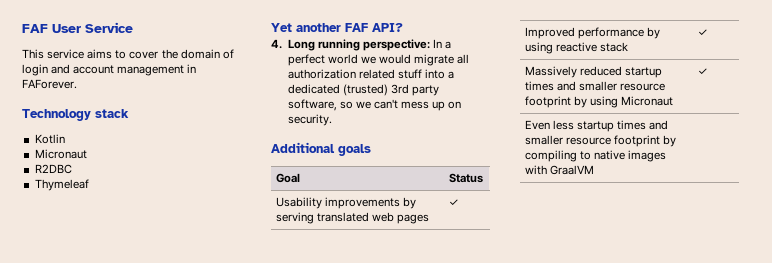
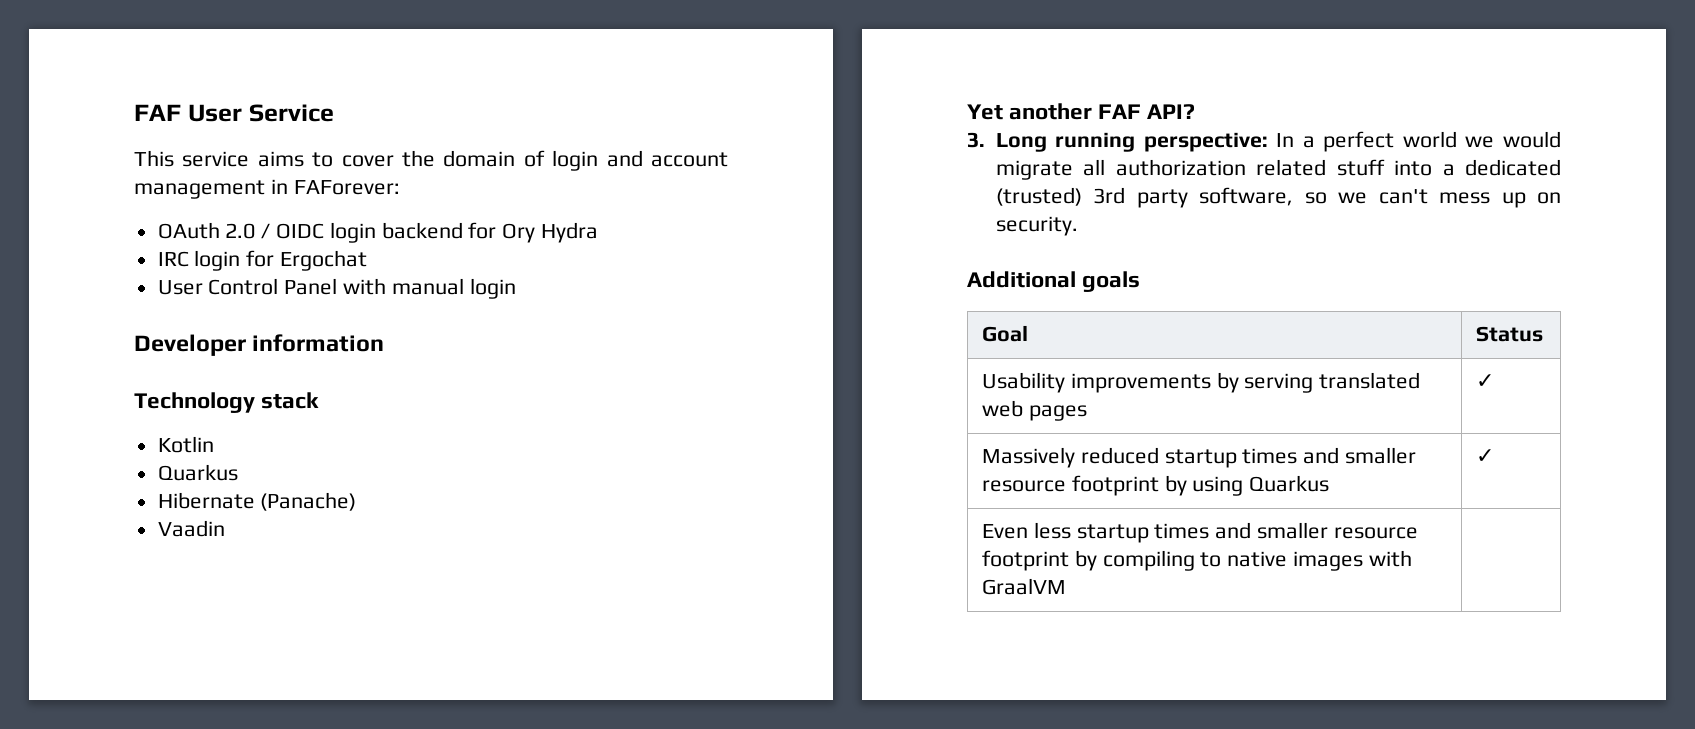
[22,79,77,89] FAForever. -> [293,180,400,195] [157,222,599,243] [157,250,368,271] [157,278,516,299] [134,334,385,356] FAForever: // OAuth 2.0 / OIDC login backend for Ory Hydra // IRC login for Ergochat // User Control Panel with manual login // Developer information
[34,149,87,159] [34,164,72,174] [34,179,89,191] Micronaut // R2DBC // Thymeleaf -> [157,464,238,481] [157,492,357,511] [157,520,225,537] Quarkus // Hibernate (Panache) // Vaadin
[271,39,282,49] 4. -> [967,132,985,148] 3.
[524,27,661,39] [524,42,629,54] [697,29,708,36] // Improved performance by using reactive stack | ✓ -> (1495, 381) none
[621,96,674,106] Micronaut -> [1249,475,1330,492] Quarkus

